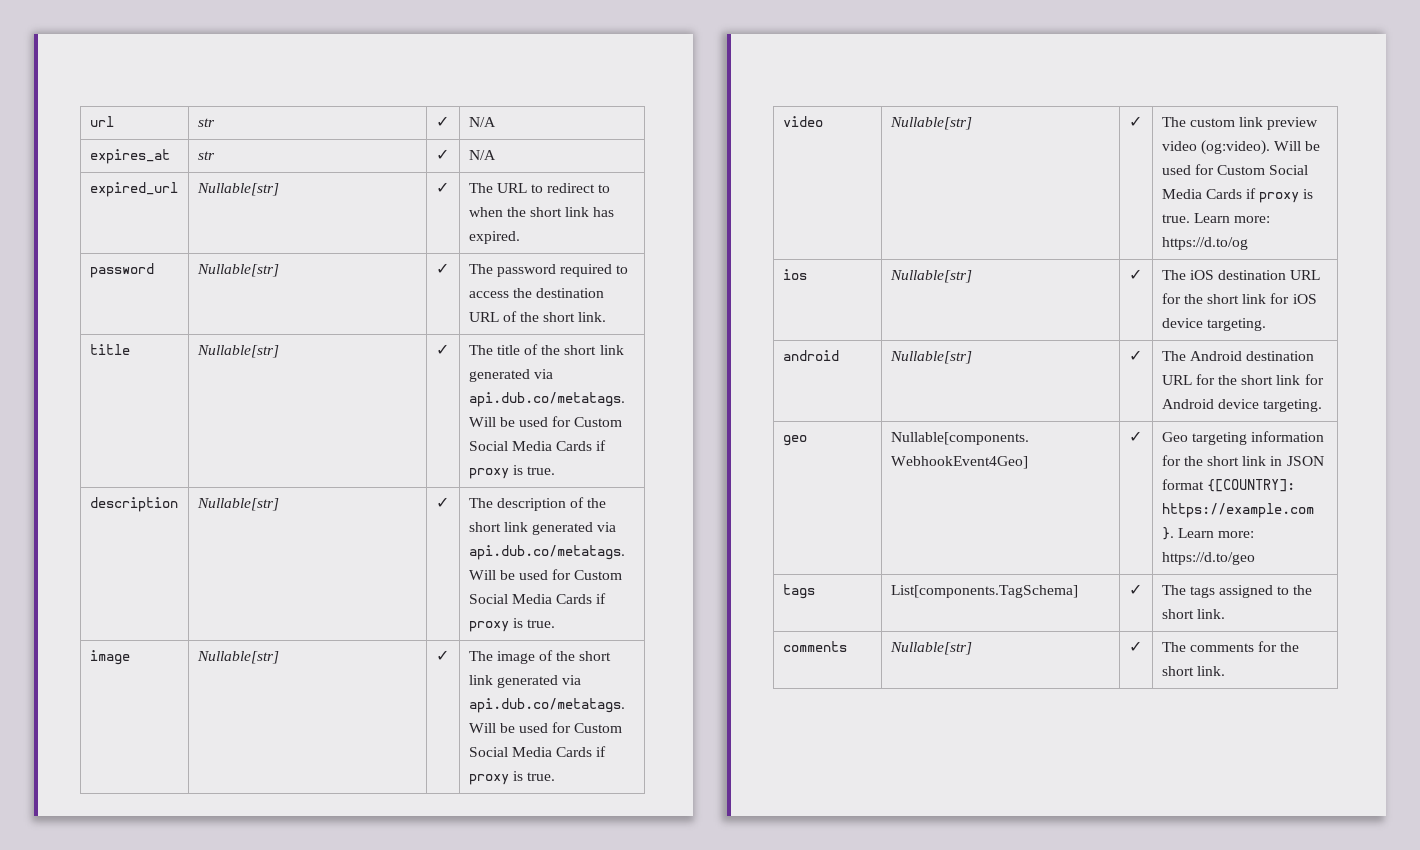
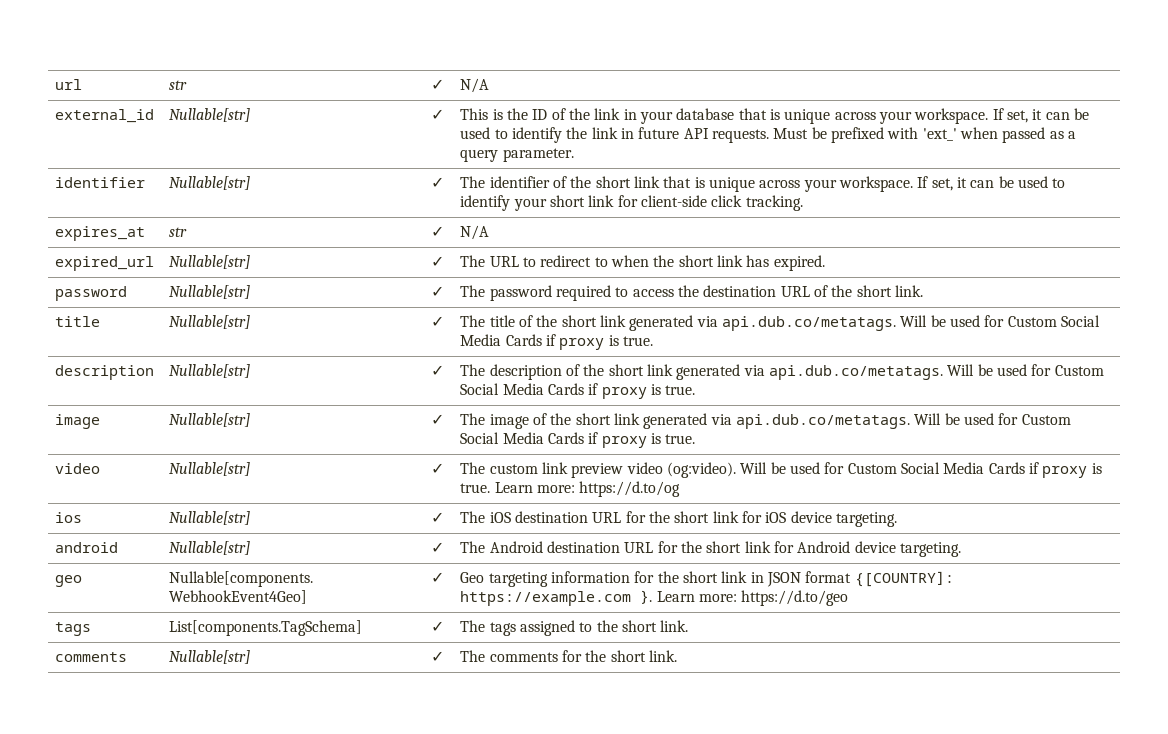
(496, 122) none -> [55,109,155,123] [169,108,251,122] [431,109,445,120] [460,108,1089,124] [460,127,1076,143] [460,148,574,162] [55,177,146,188] [169,176,251,190] [431,177,445,188] [460,176,1066,192] [460,195,803,211] // external_id | Nullable[str] | ✓ | This is the ID of the link in your database that is unique across your workspace. If set, it can be used to identify the link in future API requests. Must be prefixed with 'ext_' when passed as a query parameter. // identifier | Nullable[str] | ✓ | The identifier of the short link that is unique across your workspace. If set, it can be used to identify your short link for client-side click tracking.

